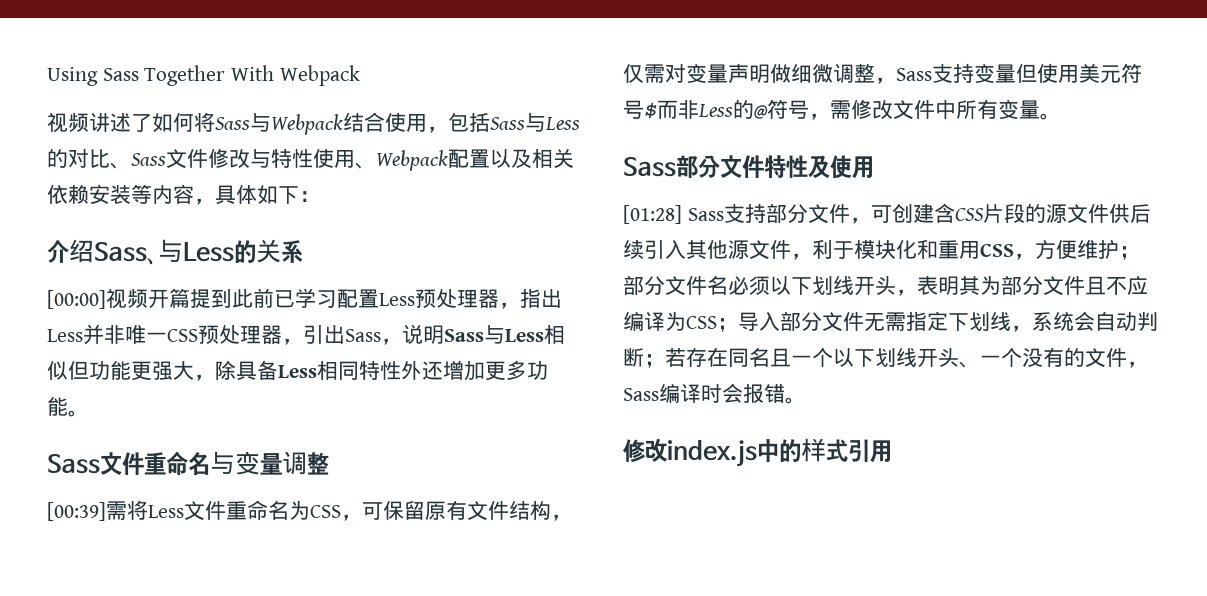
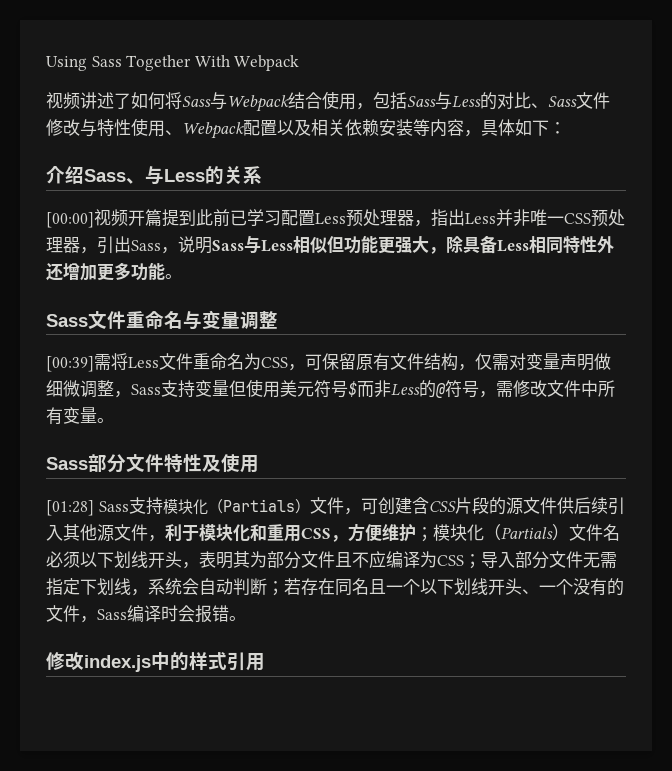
[765,203,808,223] 部分 -> [162,499,310,515] 模块化（Partials）
[623,275,665,295] 部分 -> [433,524,569,541] 模块化（Partials）

